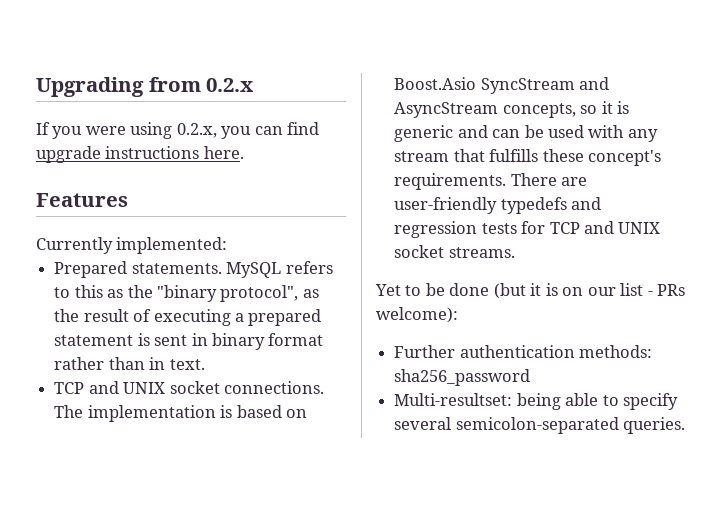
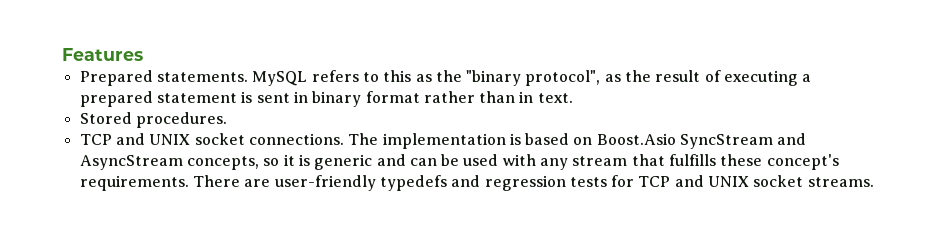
[36,77,255,97] [36,122,320,139] [36,146,244,163] Upgrading from 0.2.x // If you were using 0.2.x, you can find upgrade instructions here. // -> (62, 54) none
[36,237,228,254] // Currently implemented: -> (143, 54) none
(205, 364) none -> [79,112,227,128] // Stored procedures.
[375,283,686,299] [376,307,458,323] [394,345,653,358] [394,369,531,386] [394,393,678,410] [394,417,686,434] // Yet to be done (but it is on our list - PRs welcome): // Further authentication methods: sha256_password // Multi-resultset: being able to specify several semicolon-separated queries. -> (874, 182) none

